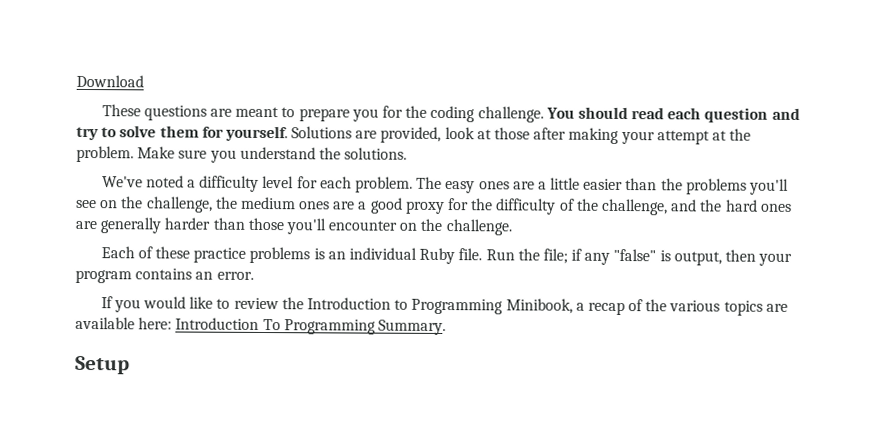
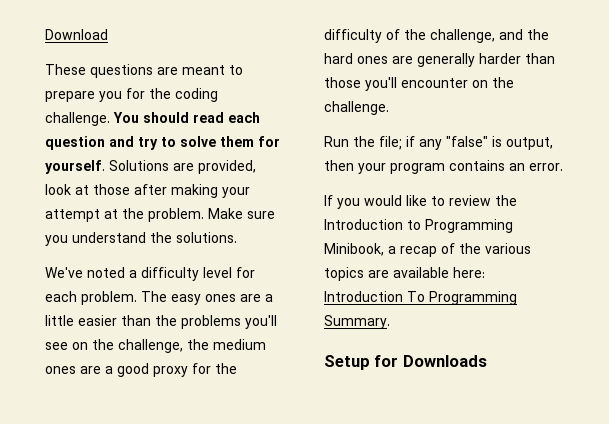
[100,246,483,265] Each of these practice problems is an individual Ruby file. -> (389, 108) none
(130, 365) none -> [374,355,487,367] for Downloads

